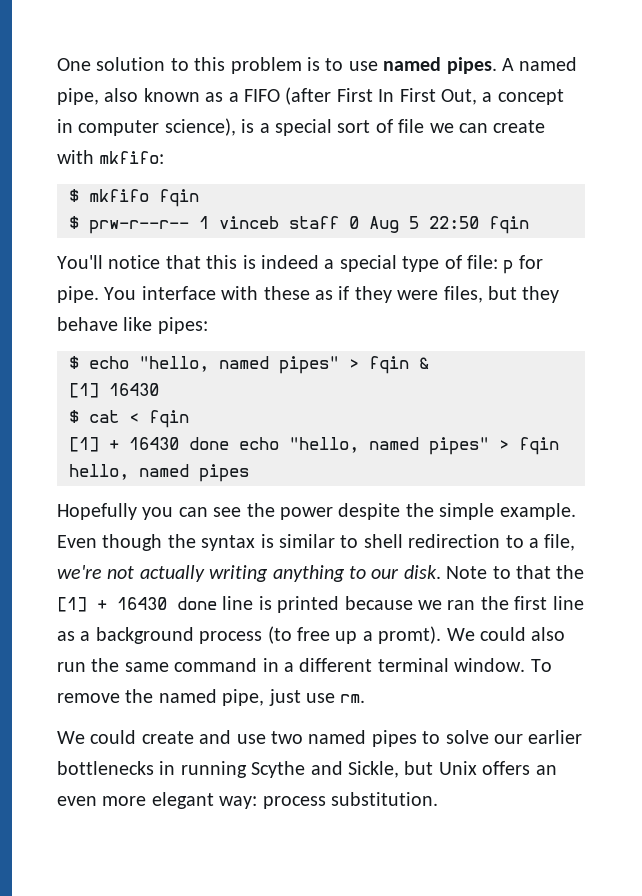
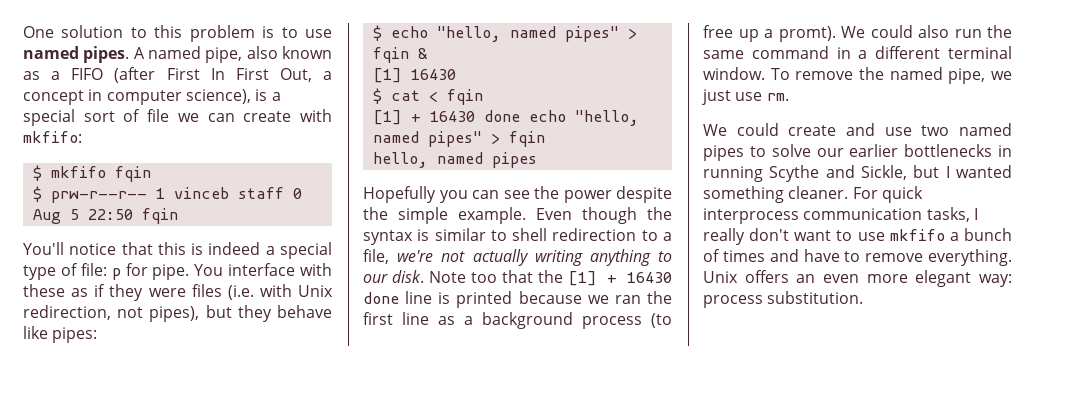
[443,286,483,303] files, -> [191,284,333,300] [23,305,200,322] files (i.e. with Unix redirection, not pipes),
[492,566,511,579] to -> [470,272,497,283] too
(265, 697) none -> [991,71,1012,80] we
(434, 768) none -> [945,165,1012,178] [703,186,923,203] [703,207,978,224] [703,228,1012,245] [703,249,1012,266] I wanted something cleaner. For quick interprocess communication tasks, I really don't want to use mkfifo a bunch of times and have to remove everything.

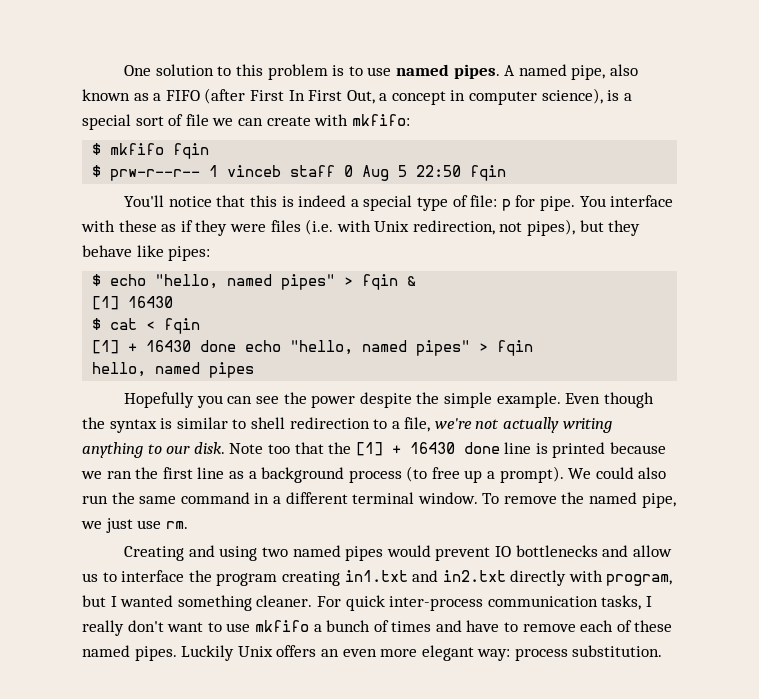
[778,26,836,42] promt). -> [499,466,564,483] prompt).
[703,123,1012,136] [703,144,1012,161] [703,165,907,182] We could create and use two named pipes to solve our earlier bottlenecks in running Scythe and Sickle, -> [124,545,672,561] [82,570,673,586] Creating and using two named pipes would prevent IO bottlenecks and allow us to interface the program creating in1.txt and in2.txt directly with program,
[703,208,799,224] interprocess -> [389,596,484,611] inter-process
[928,249,1012,266] everything. -> [580,620,673,632] [82,645,235,661] each of these named pipes. Luckily

